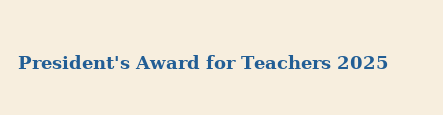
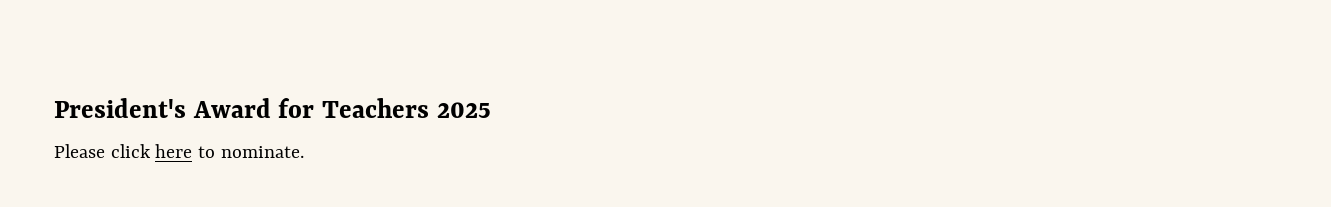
(389, 62) none -> [54,144,304,158] // Please click here to nominate.

